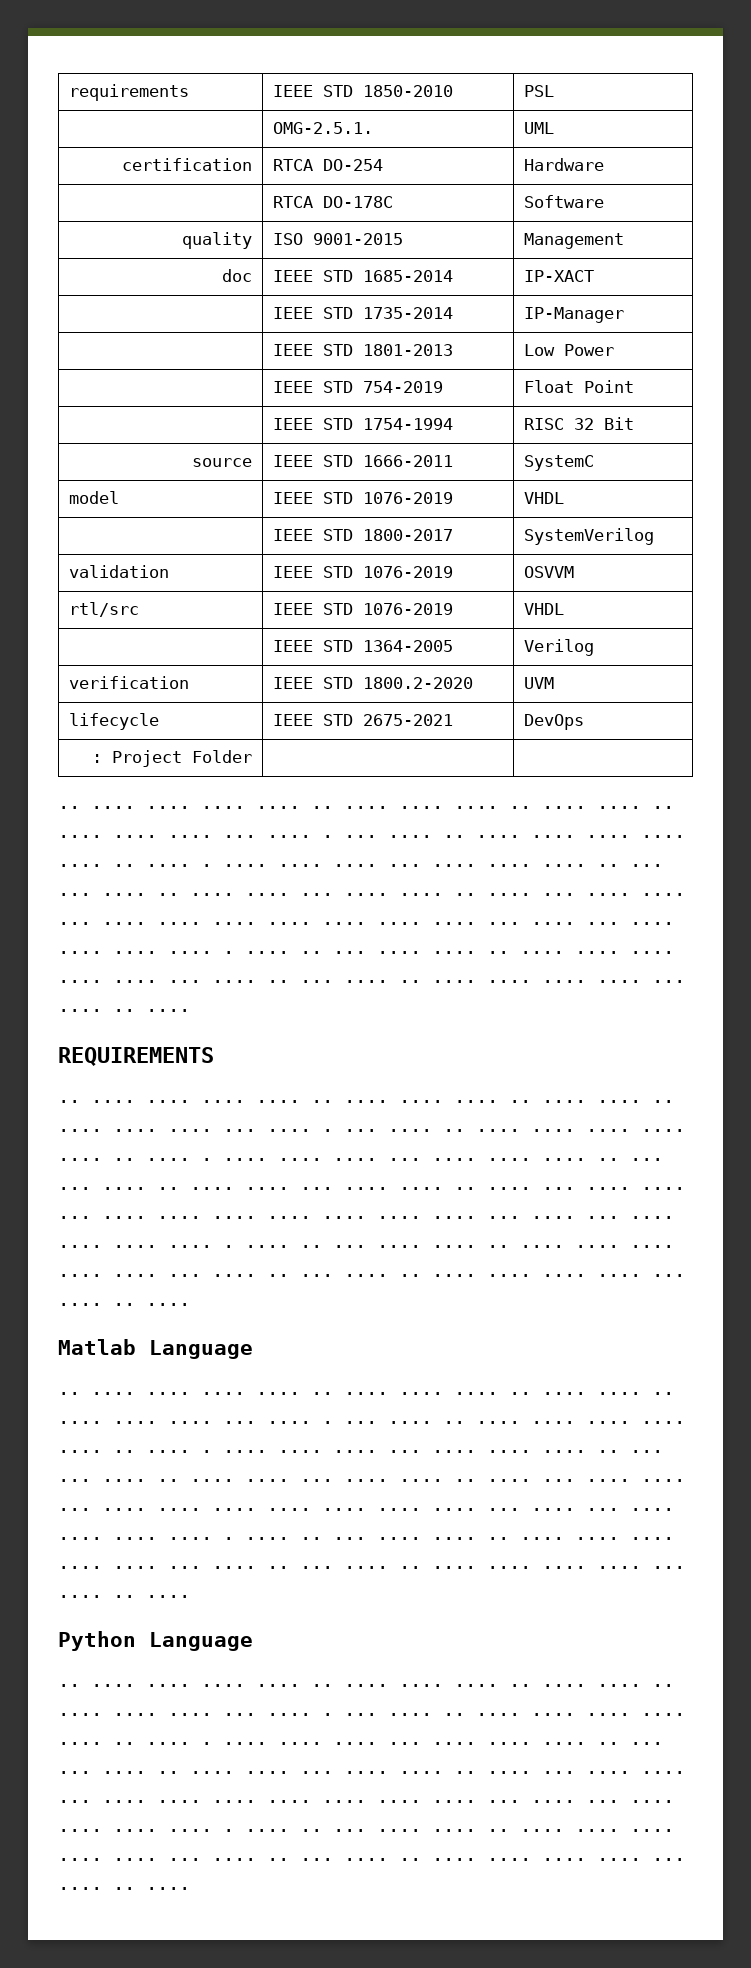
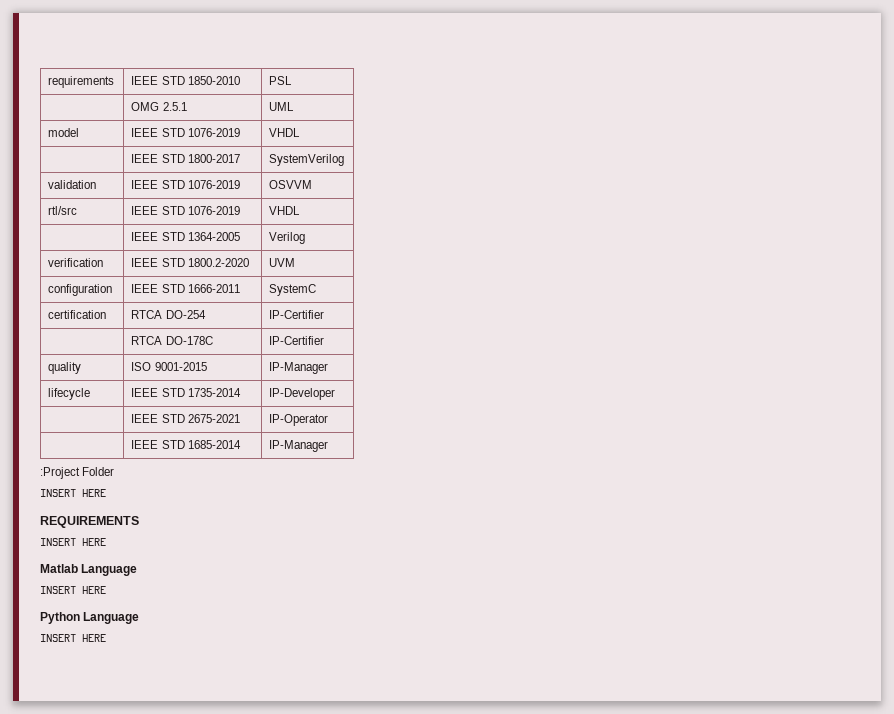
[273,122,374,134] OMG-2.5.1. -> [131,102,187,111] OMG 2.5.1
[121,158,252,171] [273,159,384,171] [524,158,605,171] [273,196,394,208] [524,195,605,208] [181,232,252,249] [273,233,404,245] [524,233,625,249] [221,269,252,282] [273,270,454,282] [524,270,595,282] [273,307,454,319] [524,307,625,323] [273,344,454,356] [524,344,615,356] [273,381,444,393] [524,380,635,393] [273,418,454,430] [524,417,635,430] [191,458,252,467] [273,455,454,467] [524,455,595,471] // certification | RTCA DO-254 | Hardware // | RTCA DO-178C | Software // quality | ISO 9001-2015 | Management // doc | IEEE STD 1685-2014 | IP-XACT // | IEEE STD 1735-2014 | IP-Manager // | IEEE STD 1801-2013 | Low Power // | IEEE STD 754-2019 | Float Point // | IEEE STD 1754-1994 | RISC 32 Bit // source | IEEE STD 1666-2011 | SystemC -> (295, 106) none
[69,713,160,730] [273,714,454,726] [524,714,585,730] [91,750,252,767] [58,806,674,809] [58,835,685,838] [58,864,663,867] [58,893,685,896] [58,922,674,925] [58,951,674,954] [58,980,685,983] [58,1009,190,1012] [58,1047,214,1066] [58,1100,674,1103] [58,1129,685,1132] [58,1158,663,1161] [58,1187,685,1190] [58,1216,674,1219] [58,1245,674,1248] [58,1274,685,1277] [58,1303,190,1306] [58,1339,253,1359] [58,1392,674,1395] [58,1421,685,1424] [58,1450,663,1453] [58,1479,685,1482] [58,1508,674,1511] [58,1537,674,1540] [58,1566,685,1569] [58,1595,190,1598] [58,1631,253,1651] [58,1684,674,1687] [58,1713,685,1716] [58,1742,663,1745] [58,1771,685,1774] [58,1800,674,1803] [58,1829,674,1832] [58,1858,685,1861] [58,1887,190,1890] lifecycle | IEEE STD 2675-2021 | DevOps // : Project Folder | | // .. .... .... .... .... .. .... .... .... .. .... .... .. .... .... .... ... .... . ... .... .. .... .... .... .... .... .. .... . .... .... .... ... .... .... .... .. ... ... .... .. .... .... ... .... .... .. .... ... .... .... ... .... .... .... .... .... .... .... ... .... ... .... .... .... .... . .... .. ... .... .... .. .... .... .... .... .... ... .... .. ... .... .. .... .... .... .... ... .... .. .... // REQUIREMENTS // .. .... .... .... .... .. .... .... .... .. .... .... .. .... .... .... ... .... . ... .... .. .... .... .... .... .... .. .... . .... .... .... ... .... .... .... .. ... ... .... .. .... .... ... .... .... .. .... ... .... .... ... .... .... .... .... .... .... .... ... .... ... .... .... .... .... . .... .. ... .... .... .. .... .... .... .... .... ... .... .. ... .... .. .... .... .... .... ... .... .. .... // Matlab Language // .. .... .... .... .... .. .... .... .... .. .... .... .. .... .... .... ... .... . ... .... .. .... .... .... .... .... .. .... . .... .... .... ... .... .... .... .. ... ... .... .. .... .... ... .... .... .. .... ... .... .... ... .... .... .... .... .... .... .... ... .... ... .... .... .... .... . .... .. ... .... .... .. .... .... .... .... .... ... .... .. ... .... .. .... .... .... .... ... .... .. .... // Python Language // .. .... .... .... .... .. .... .... .... .. .... .... .. .... .... .... ... .... . ... .... .. .... .... .... .... .... .. .... . .... .... .... ... .... .... .... .. ... ... .... .. .... .... ... .... .... .. .... ... .... .... ... .... .... .... .... .... .... .... ... .... ... .... .... .... .... . .... .. ... .... .... .. .... .... .... .... .... ... .... .. ... .... .. .... .... .... .... ... .... .. .... -> [48,284,113,296] [131,284,240,293] [269,284,317,296] [48,310,107,319] [131,310,206,319] [269,310,325,319] [131,336,213,345] [269,336,325,345] [48,362,82,374] [131,362,207,371] [269,362,329,374] [48,388,91,400] [131,388,241,397] [269,388,336,400] [131,414,240,423] [269,414,329,426] [131,440,241,449] [269,440,329,452] [40,467,115,479] [40,489,106,497] [40,516,139,528] [40,538,106,546] [40,564,138,576] [40,586,106,594] [40,612,140,624] [40,634,106,642] configuration | IEEE STD 1666-2011 | SystemC // certification | RTCA DO-254 | IP-Certifier // | RTCA DO-178C | IP-Certifier // quality | ISO 9001-2015 | IP-Manager // lifecycle | IEEE STD 1735-2014 | IP-Developer // | IEEE STD 2675-2021 | IP-Operator // | IEEE STD 1685-2014 | IP-Manager // :Project Folder // INSERT HERE // REQUIREMENTS // INSERT HERE // Matlab Language // INSERT HERE // Python Language // INSERT HERE

